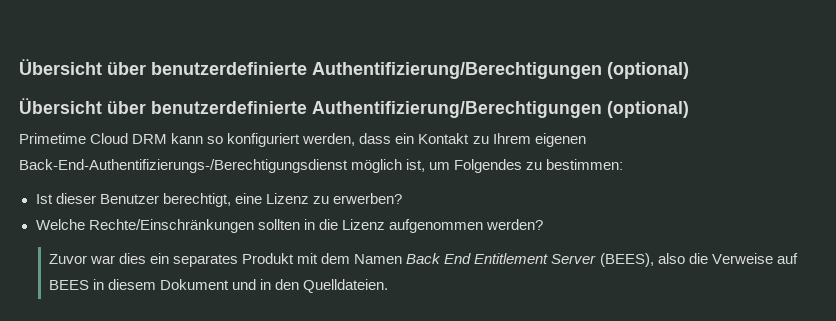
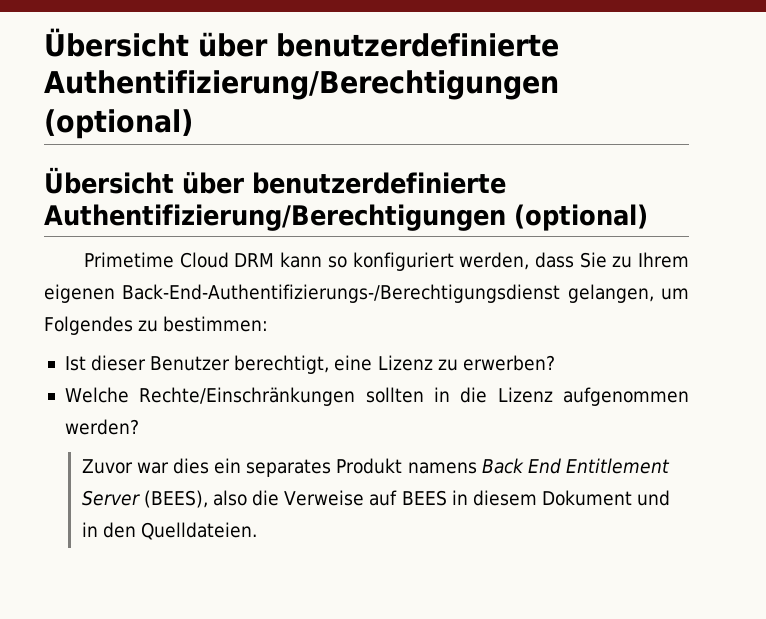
[395,133,470,144] ein Kontakt -> [579,252,607,268] Sie
[351,159,426,173] möglich ist, -> [567,284,654,303] gelangen,
[297,253,403,264] mit dem Namen -> [407,462,477,474] namens

